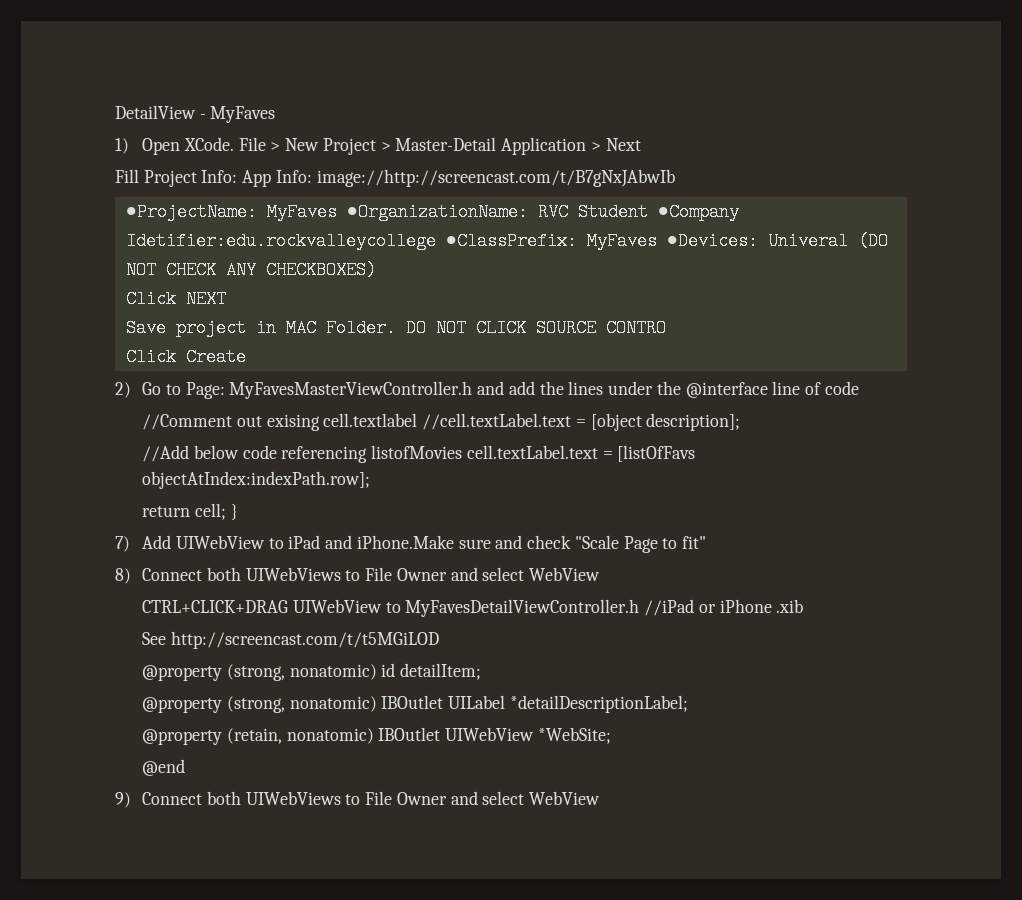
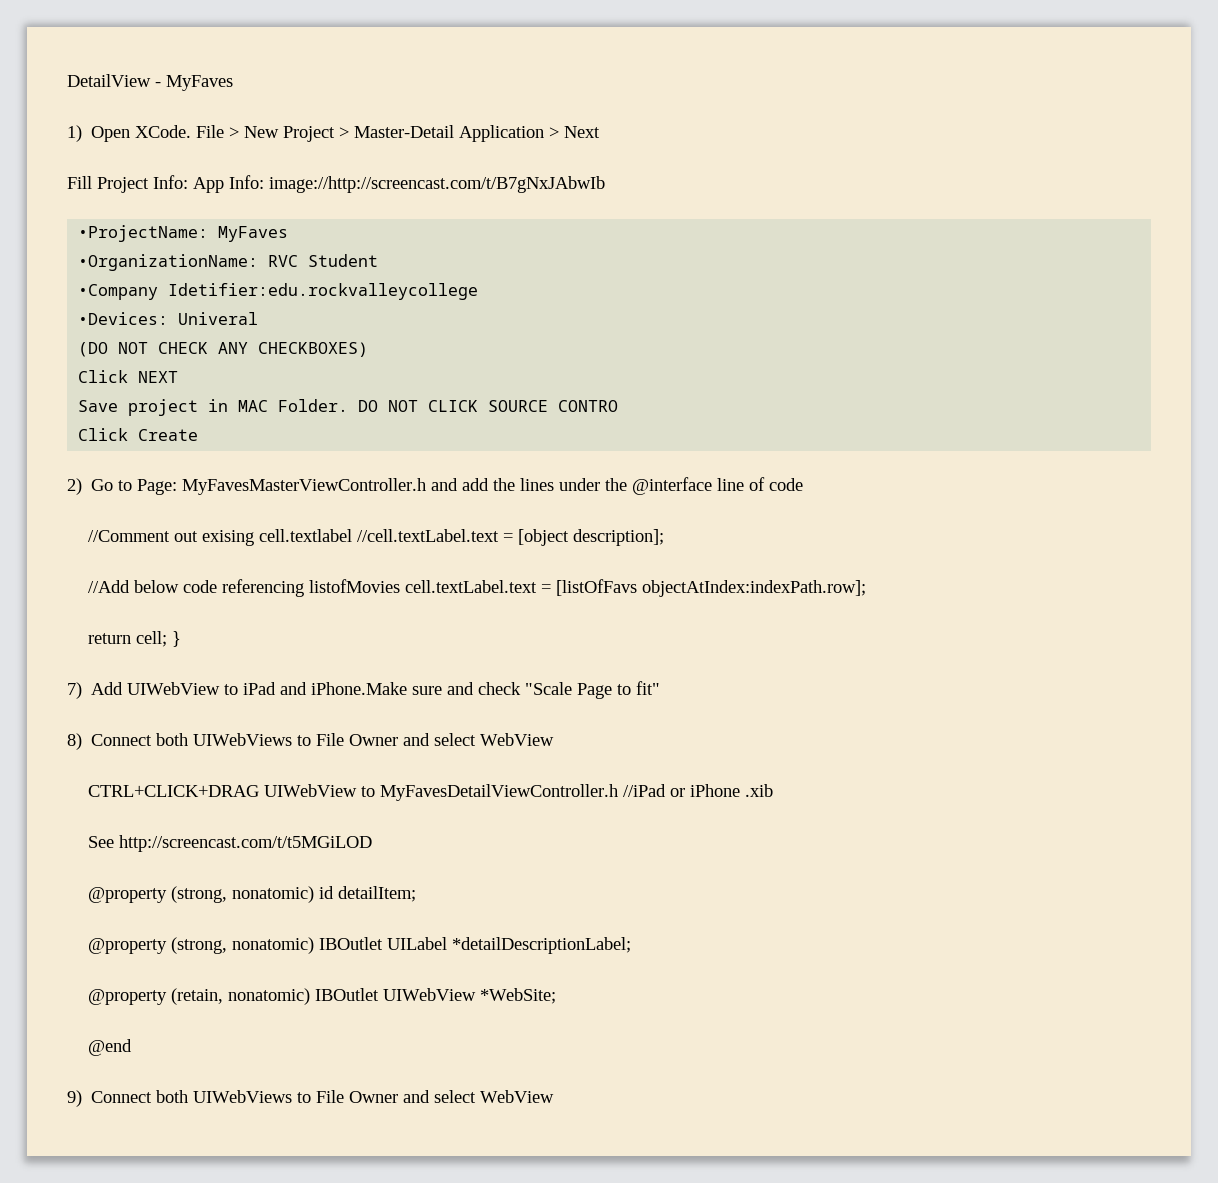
(337, 212) none -> (289, 234) //
(648, 212) none -> (379, 260) //
[445,232,657,250] •ClassPrefix: MyFaves -> (479, 291) //
(848, 241) none -> (259, 318) //

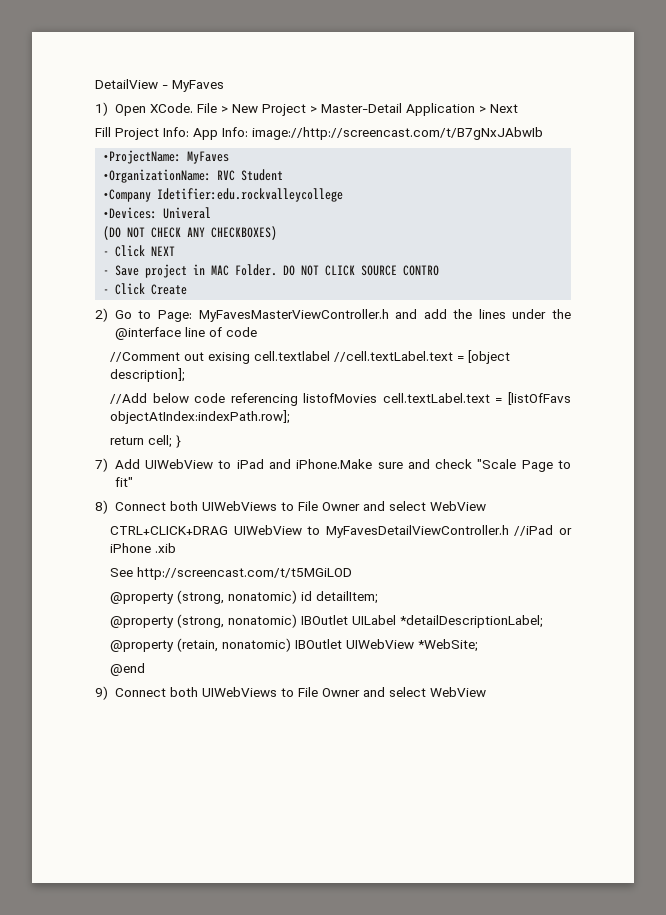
(369, 349) none -> [103,251,110,256] -
(179, 377) none -> [103,270,110,275] -
(619, 406) none -> [103,289,110,294] -

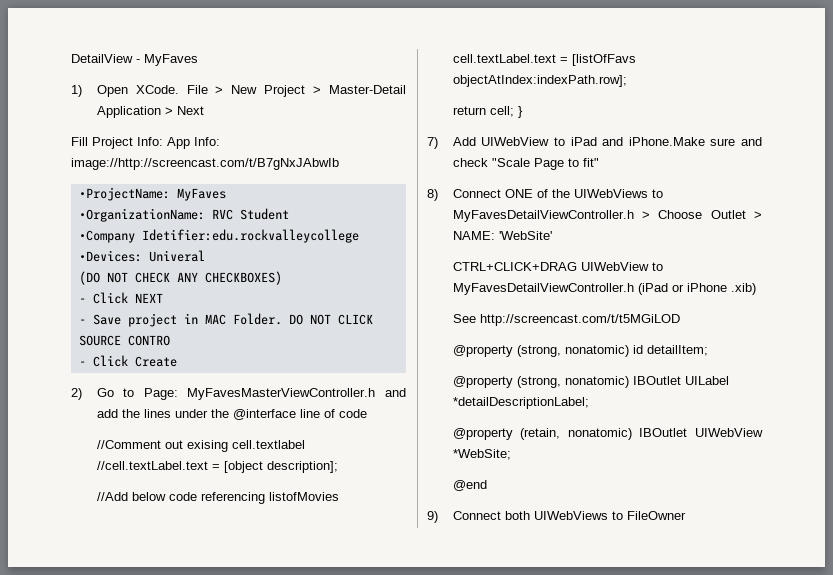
[169,501,486,511] both UIWebViews to File Owner and select WebView -> [504,189,663,198] [452,210,762,222] [452,231,552,240] ONE of the UIWebViews to MyFavesDetailViewController.h > Choose Outlet > NAME: 'WebSite'
[514,525,554,536] //iPad -> [637,283,668,295] (iPad
[154,543,176,553] .xib -> [730,283,756,295] .xib)
[297,687,486,697] File Owner and select WebView -> [626,511,686,520] FileOwner

